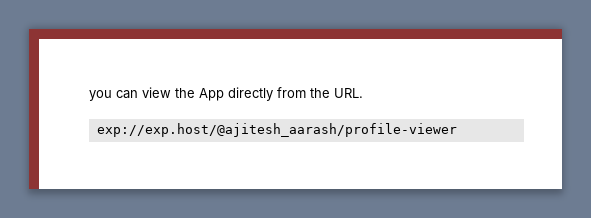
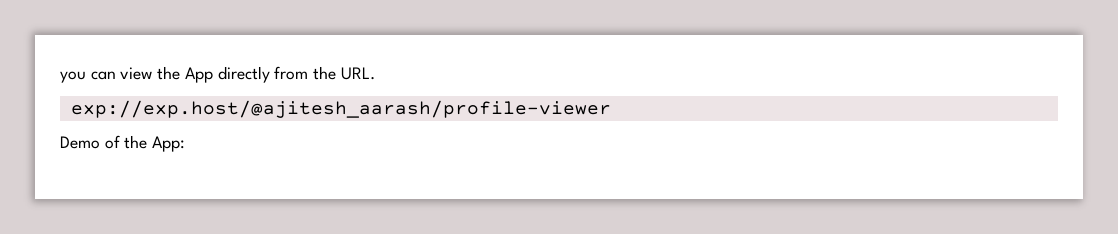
(457, 130) none -> [60,135,186,152] // Demo of the App:

